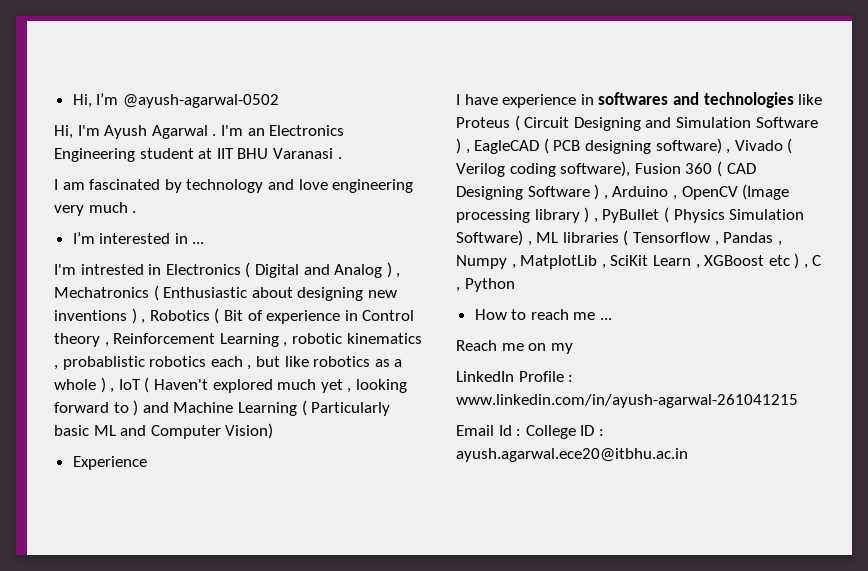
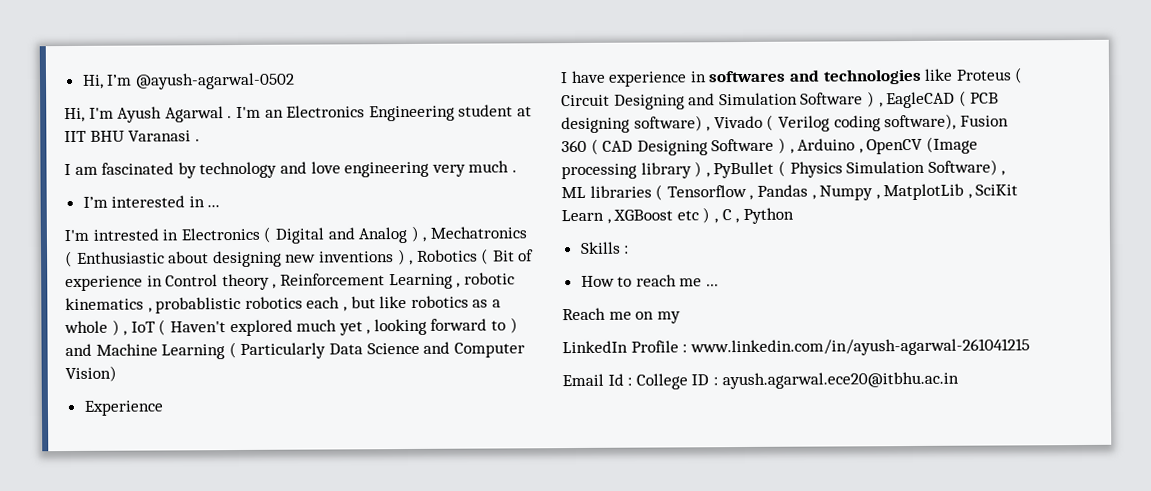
[54,425,116,436] basic ML -> [328,342,420,355] Data Science
(515, 285) none -> [579,241,630,254] // Skills :

